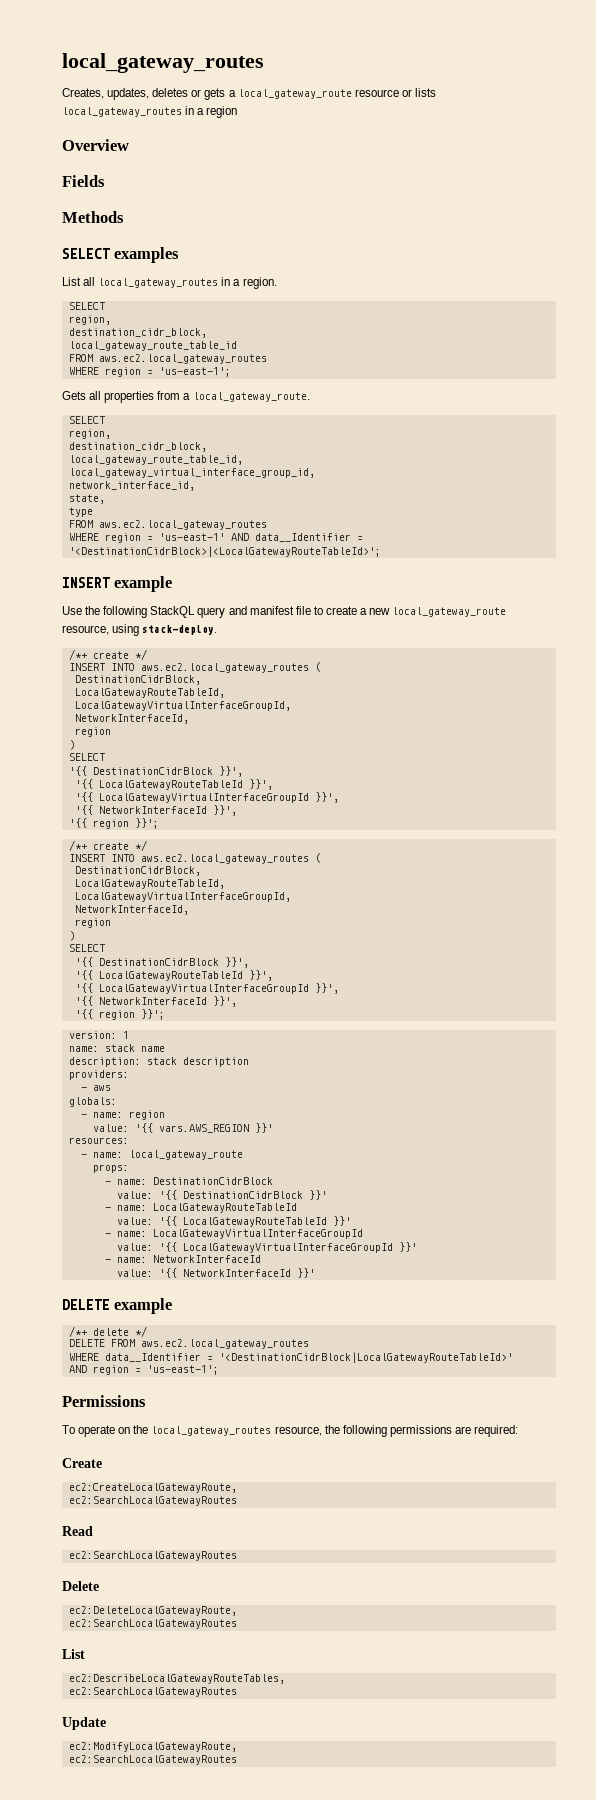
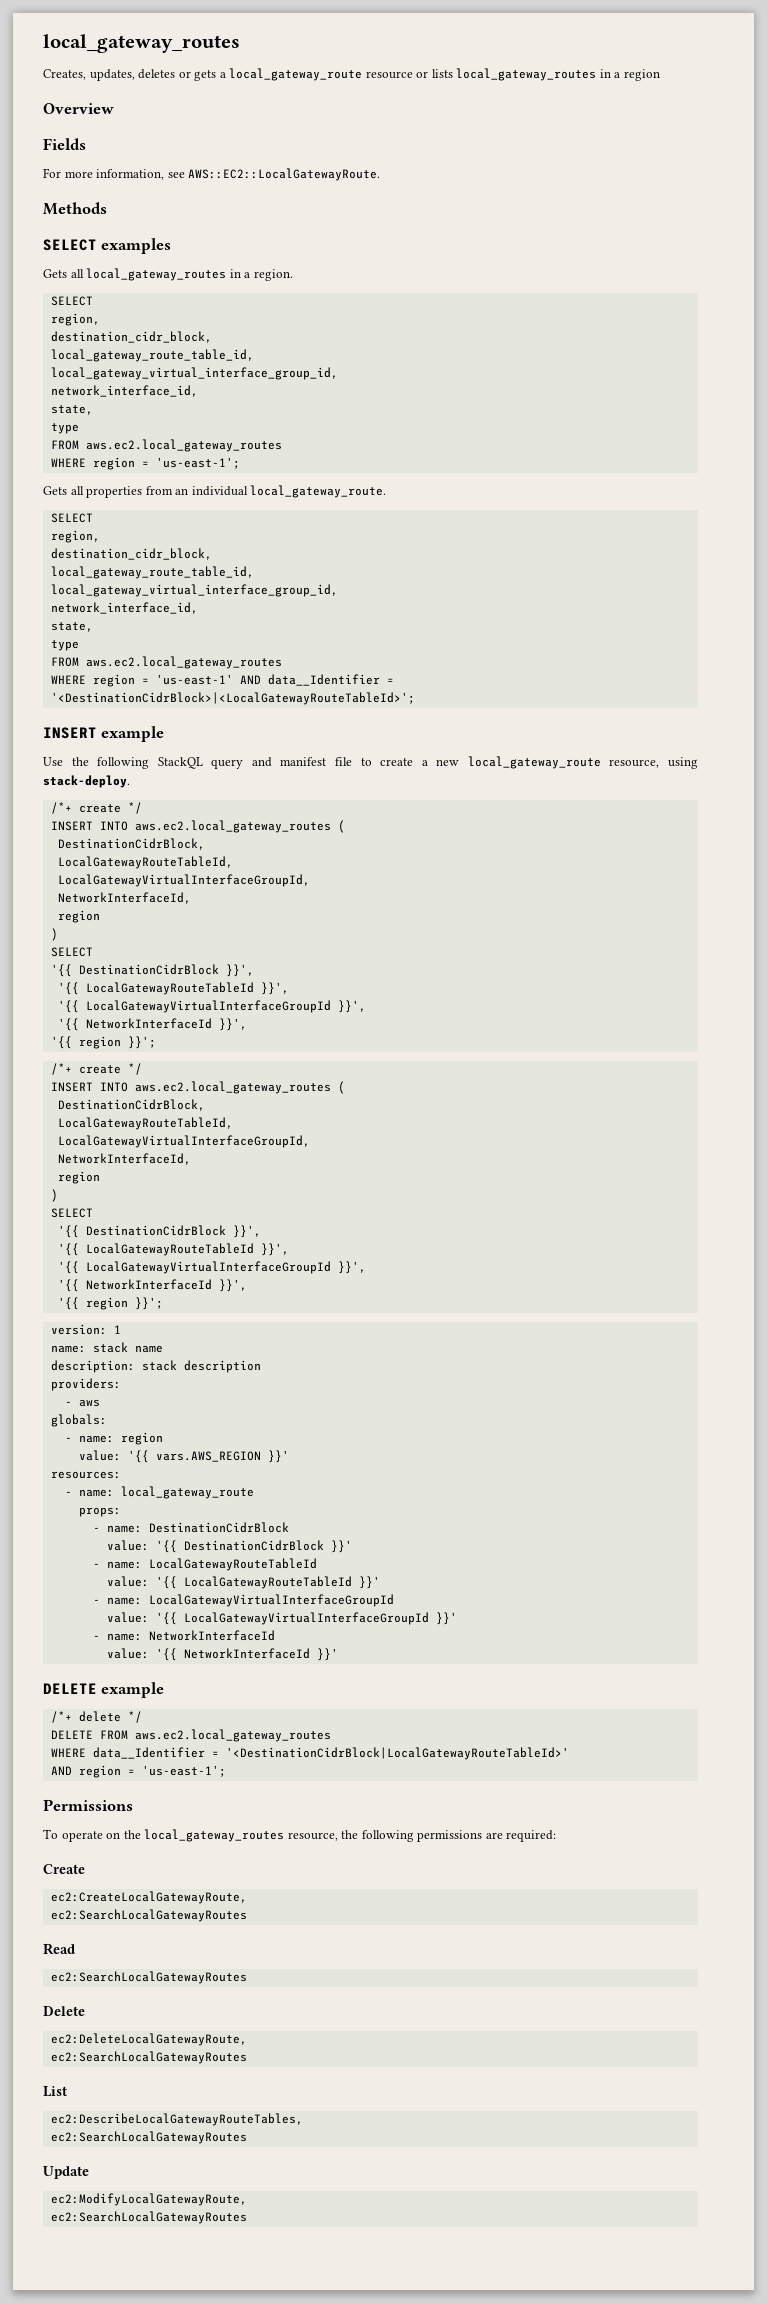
(105, 181) none -> [43,168,381,181] // For more information, see AWS::EC2::LocalGatewayRoute.
[62,277,81,286] List -> [43,269,67,278] Gets
[68,341,237,351] local_gateway_route_table_id -> [50,349,254,362] [50,367,338,380] [50,385,198,397] [50,405,93,415] [50,423,79,434] local_gateway_route_table_id, // local_gateway_virtual_interface_group_id, // network_interface_id, // state, // type
[183,393,191,400] a -> [175,486,248,496] an individual

